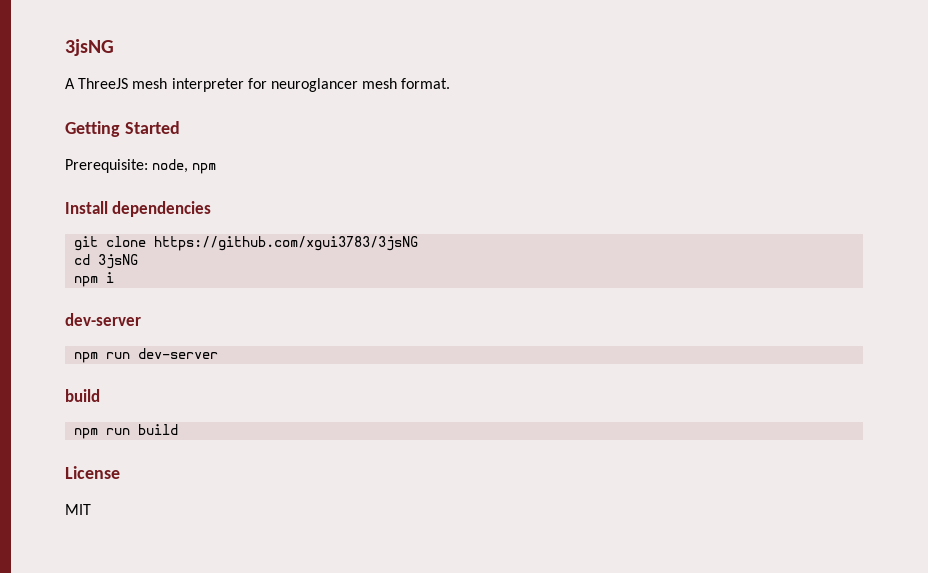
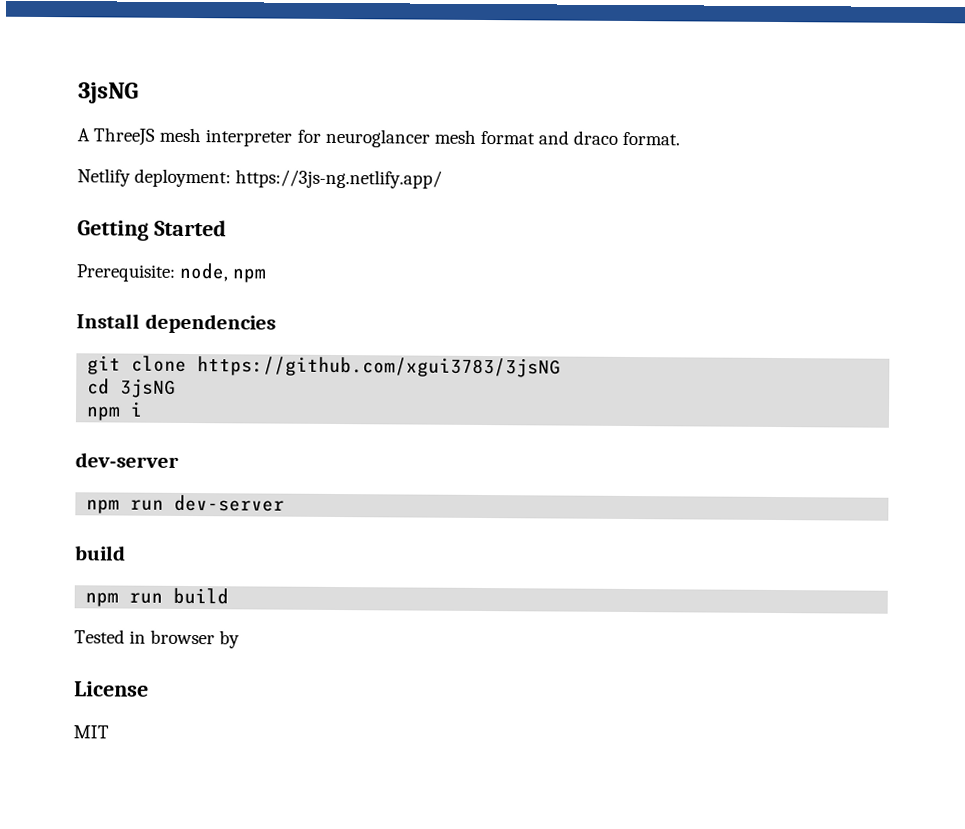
[401,78,451,89] format. -> [479,130,681,146] [77,168,443,189] format and draco format. // Netlify deployment: https://3js-ng.netlify.app/
(179, 429) none -> [74,629,241,649] // Tested in browser by

